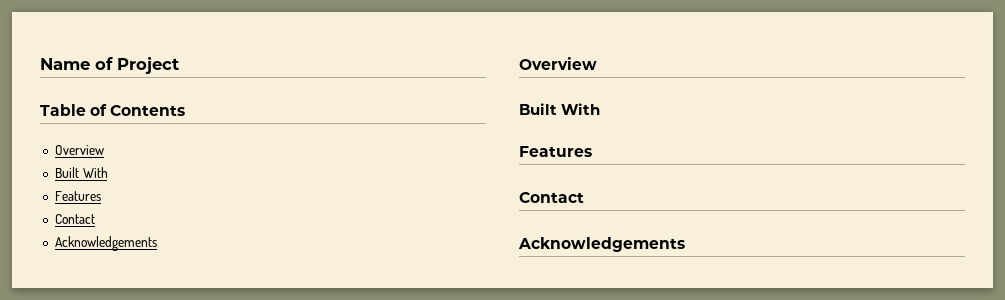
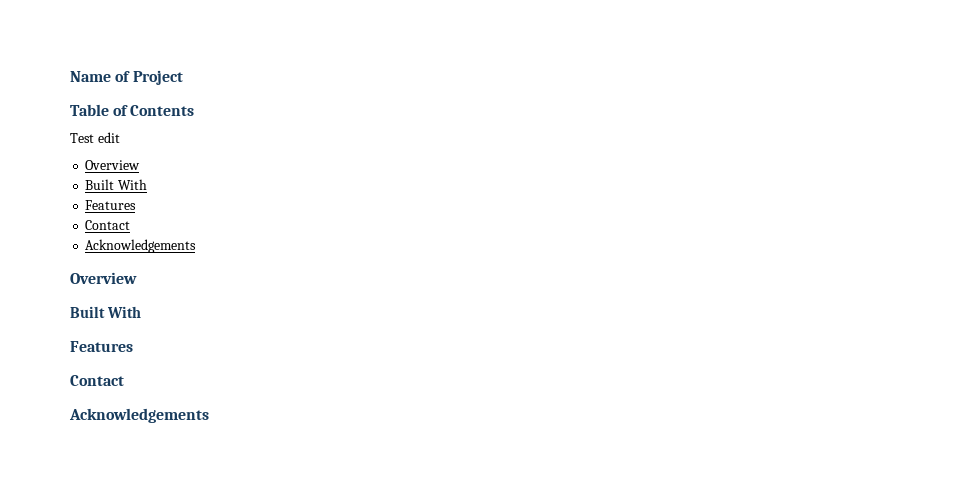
(186, 110) none -> [70,132,120,143] // Test edit

